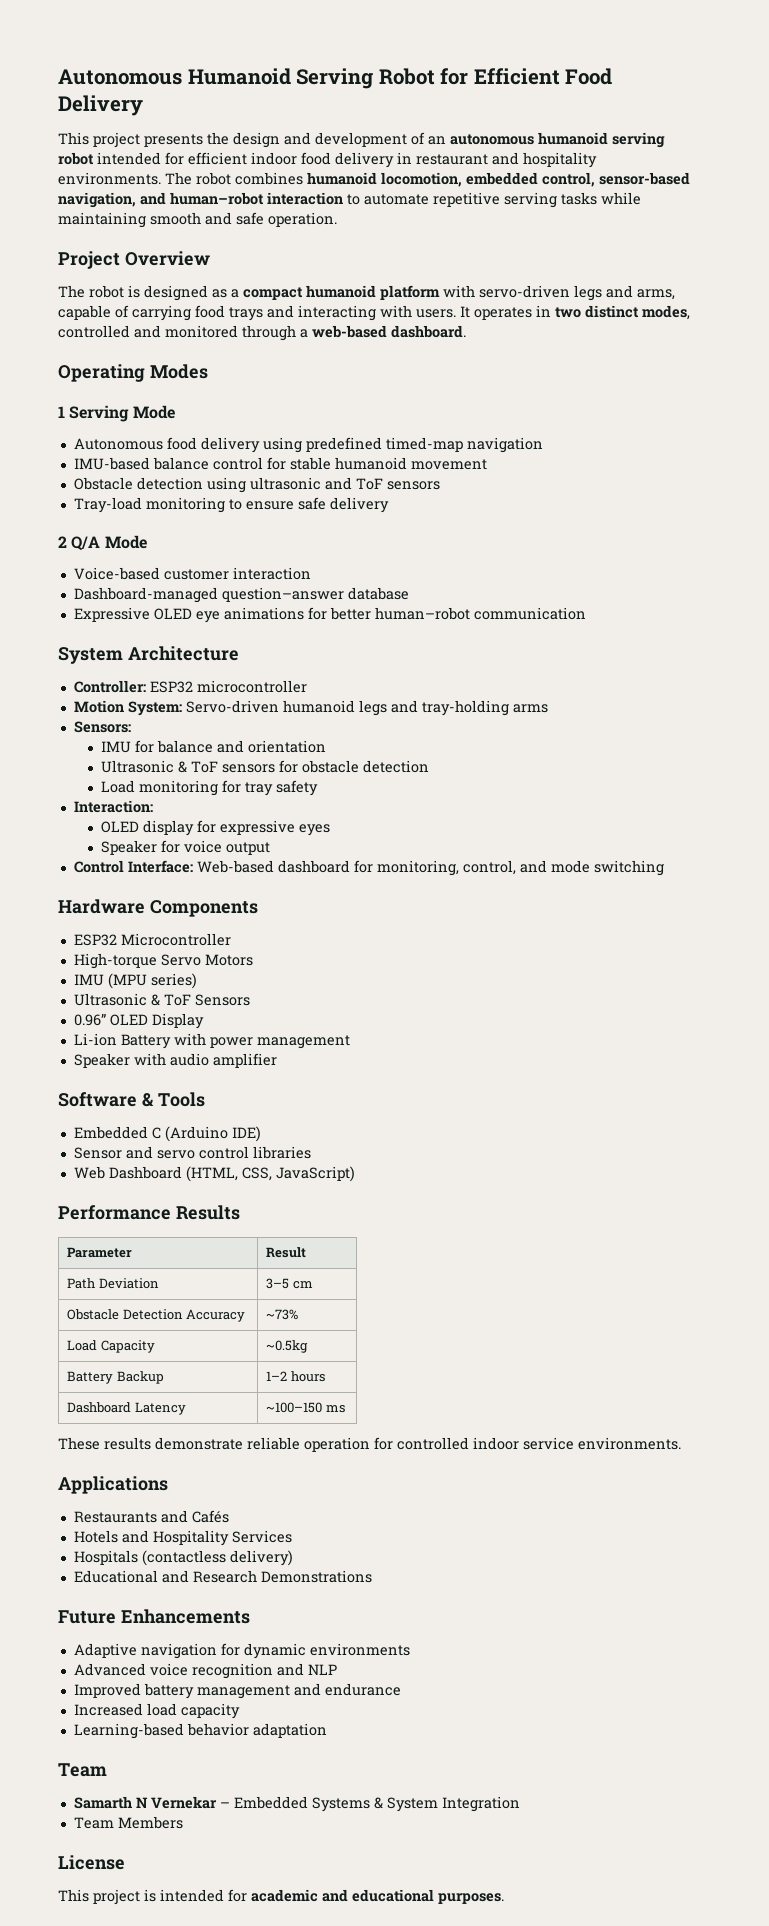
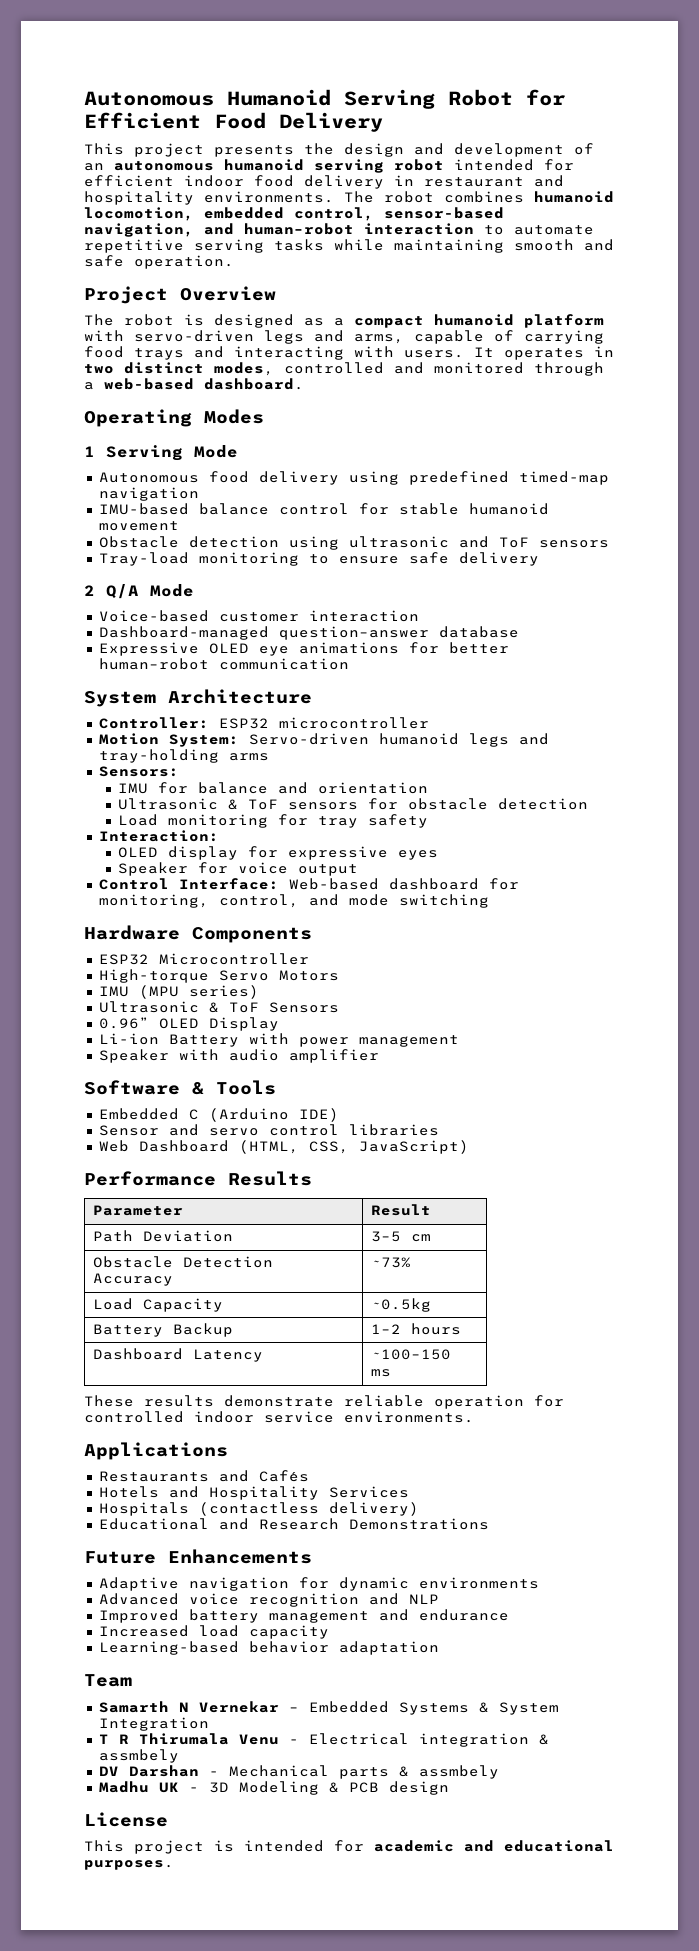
[73,1816,183,1829] Team Members -> [98,1733,549,1747] [98,1749,179,1763] [98,1765,499,1779] [98,1781,449,1795] T R Thirumala Venu - Electrical integration & assmbely // DV Darshan - Mechanical parts & assmbely // Madhu UK - 3D Modeling & PCB design

